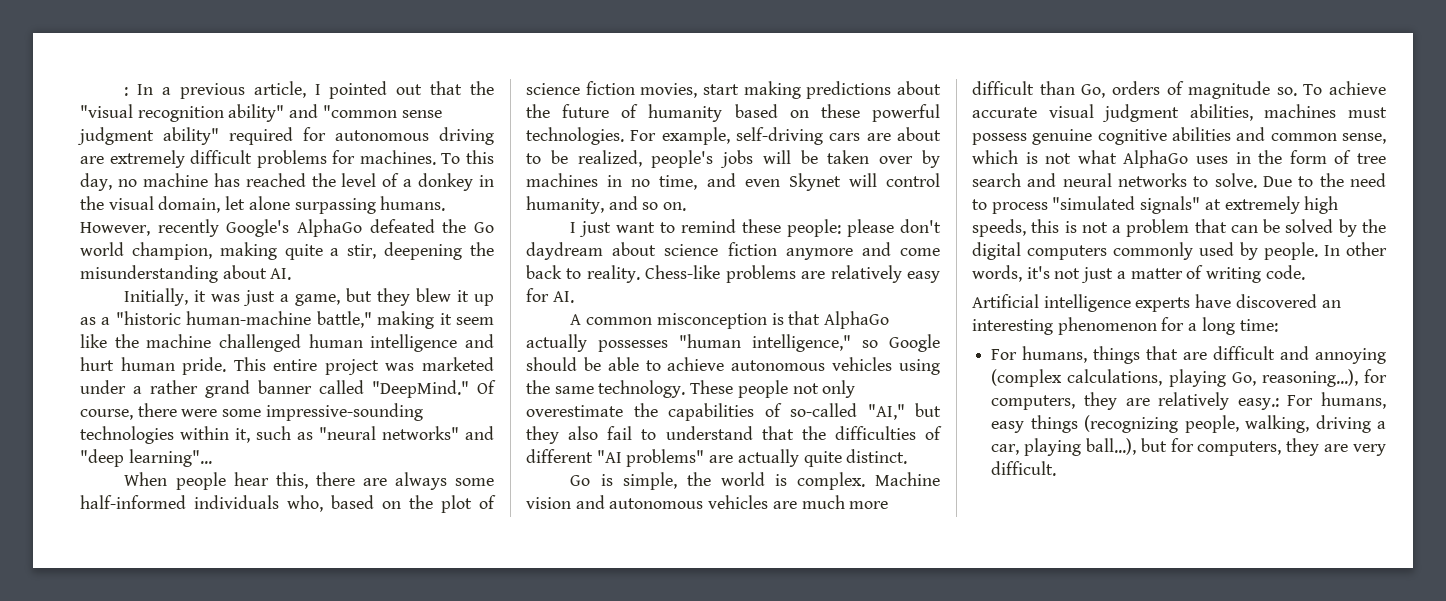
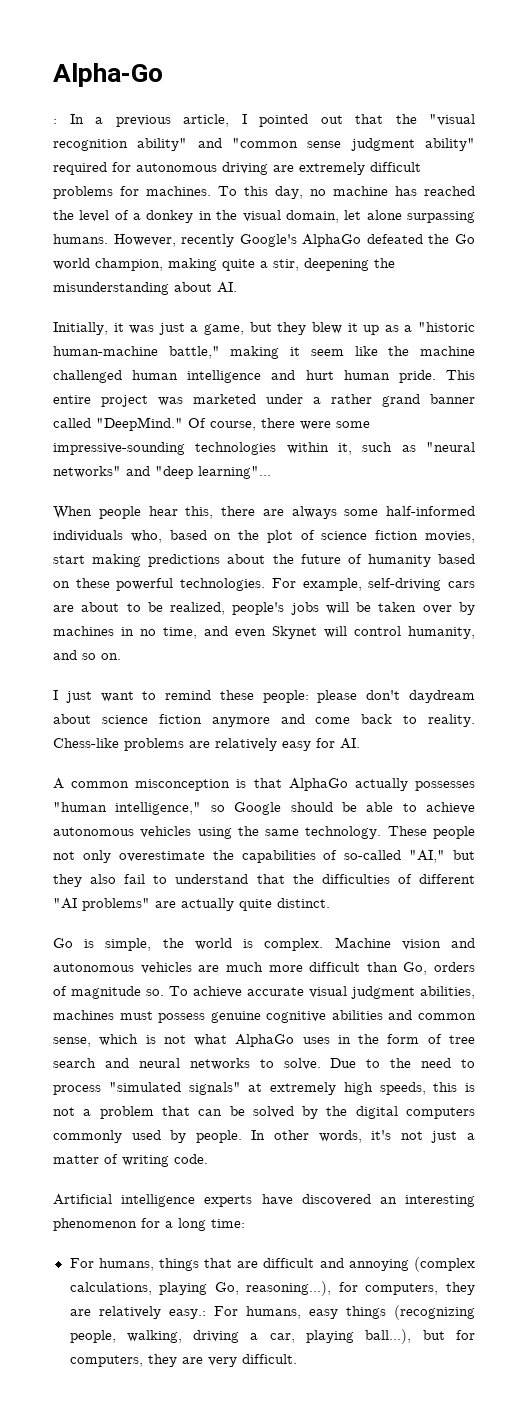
(124, 91) none -> [53,63,163,87] Alpha-Go //

